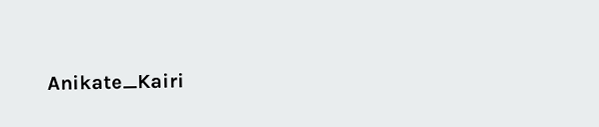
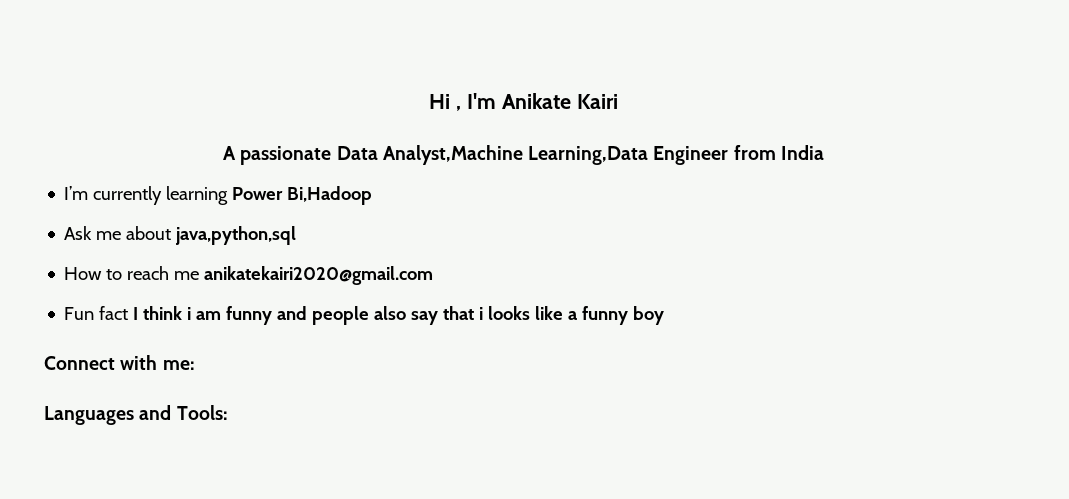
[47,72,185,91] Anikate_Kairi -> [429,93,618,111] [223,145,824,165] [64,186,373,205] [64,226,297,245] [64,266,434,285] [64,306,665,325] [44,355,195,370] [44,405,228,425] Hi , I'm Anikate Kairi // A passionate Data Analyst,Machine Learning,Data Engineer from India // I’m currently learning Power Bi,Hadoop // Ask me about java,python,sql // How to reach me anikatekairi2020@gmail.com // Fun fact I think i am funny and people also say that i looks like a funny boy // Connect with me: // Languages and Tools:

